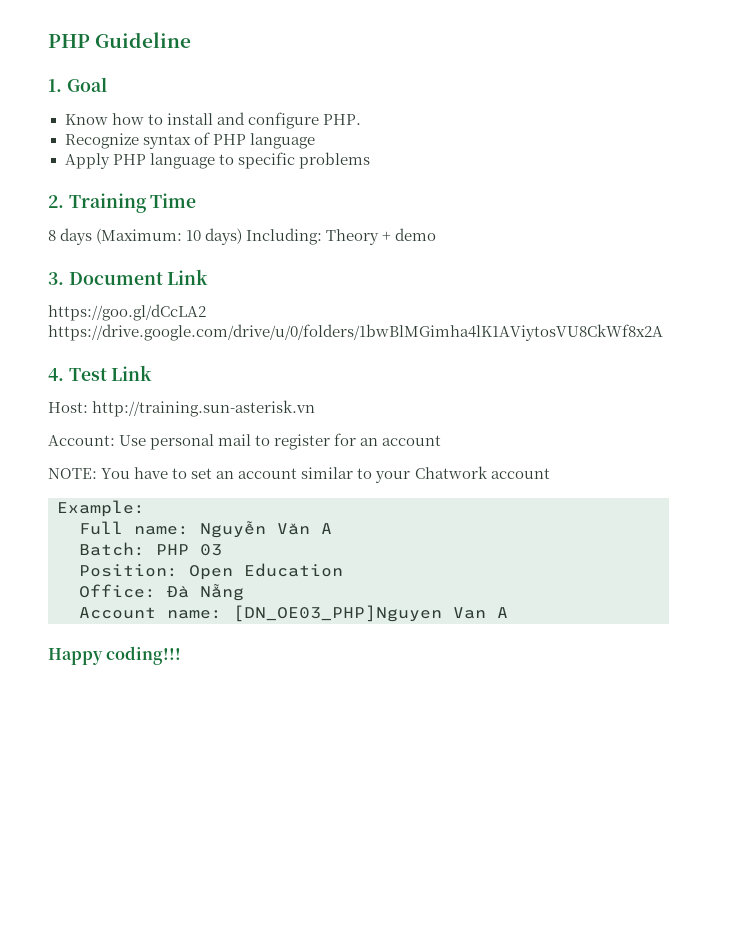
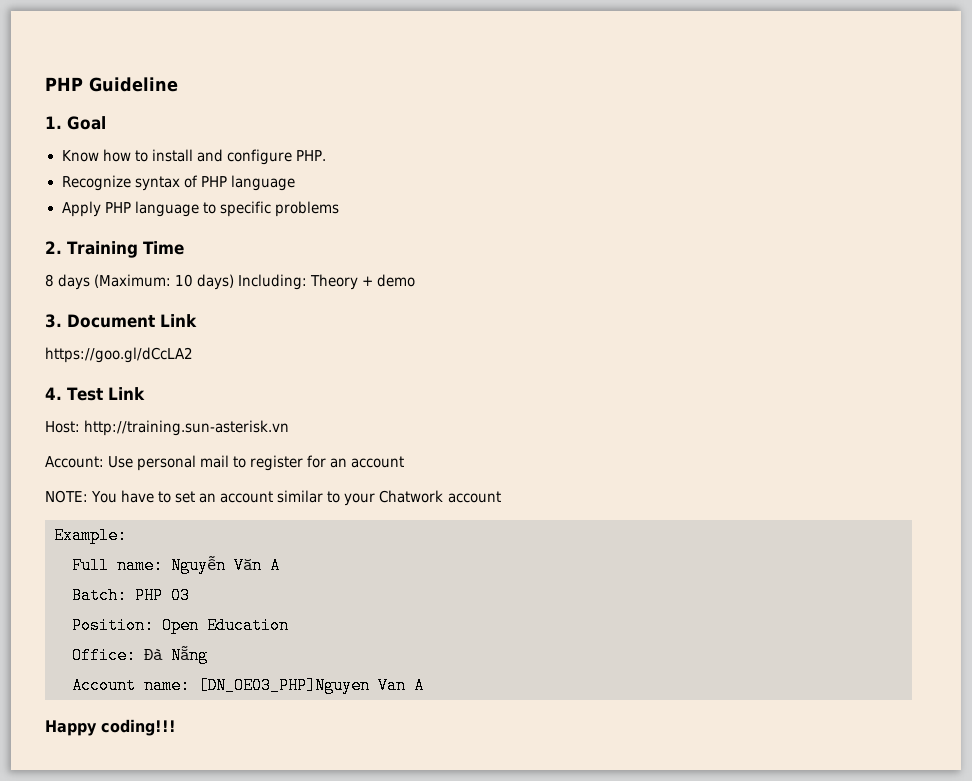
[48,324,663,341] https://drive.google.com/drive/u/0/folders/1bwBlMGimha4lK1AViytosVU8CkWf8x2A -> (193, 355) none

